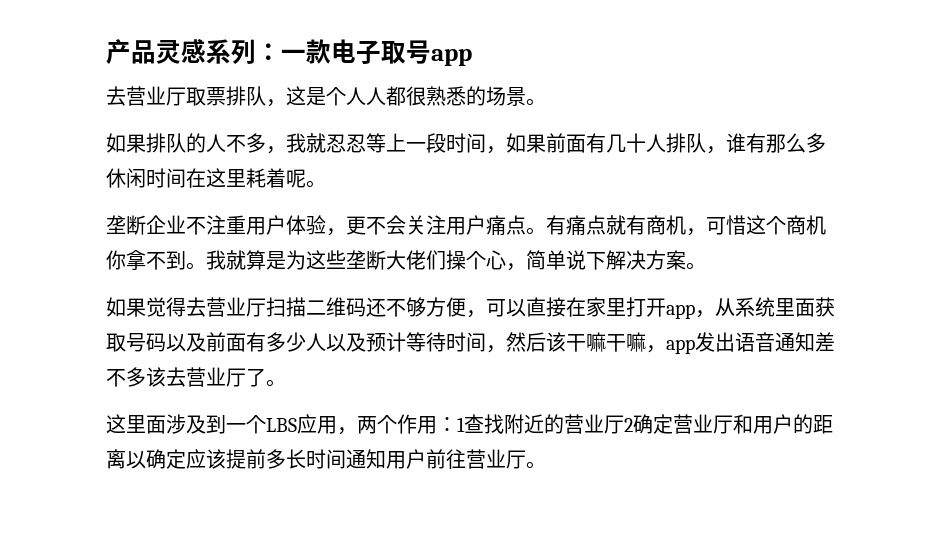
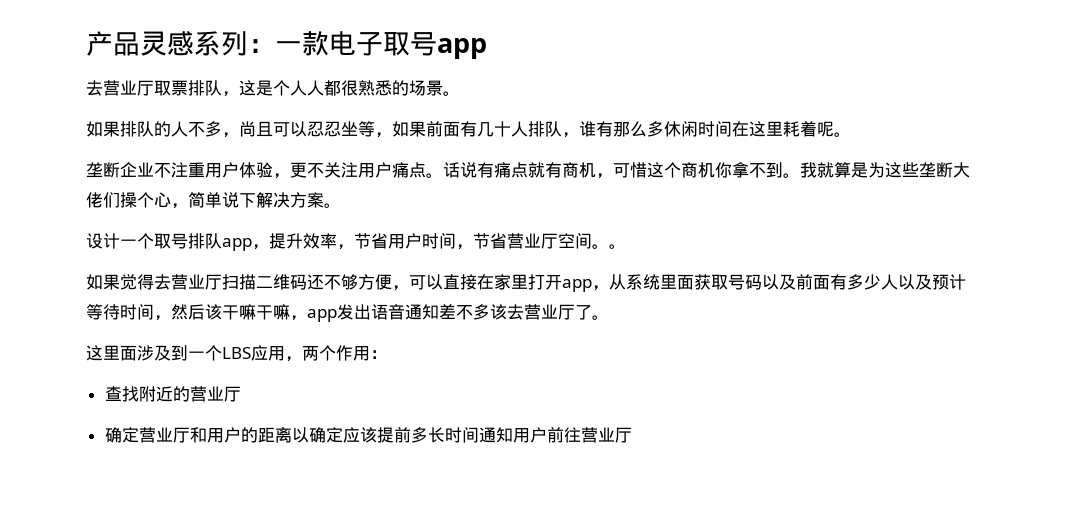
[286,133,486,153] 我就忍忍等上一段时间 -> [239,121,375,137] 尚且可以忍忍坐等
[386,215,406,235] 会 -> (324, 170) none
(546, 231) none -> [443,162,477,178] 话说
(706, 266) none -> [86,233,626,251] // 设计一个取号排队app，提升效率，节省用户时间，节省营业厅空间。。
[457,417,465,432] 1 -> (387, 354) //
[624,418,633,432] 2 -> (241, 394) //
[526,461,546,469] 。 -> (632, 435) none

